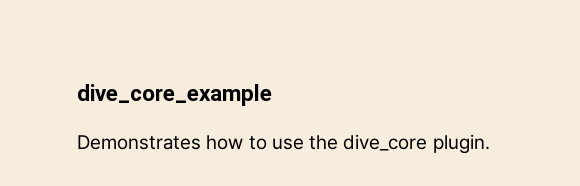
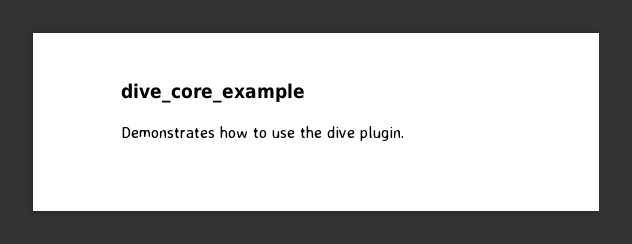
[343,134,428,151] dive_core -> [327,126,355,138] dive

